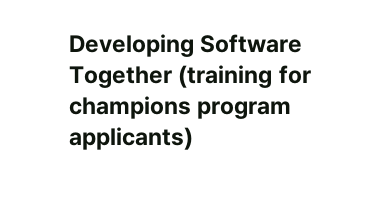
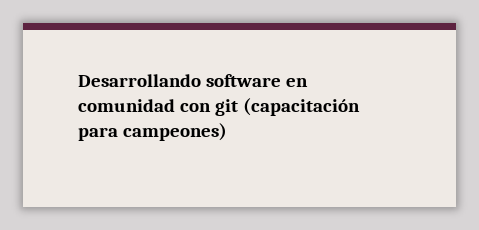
[69,34,303,57] [69,65,311,88] [69,96,292,119] [69,127,193,150] Developing Software Together (training for champions program applicants) -> [78,74,309,87] [78,98,361,116] [78,123,228,141] Desarrollando software en comunidad con git (capacitación para campeones)

